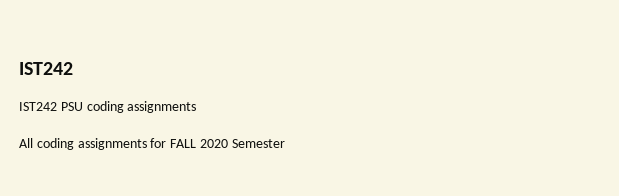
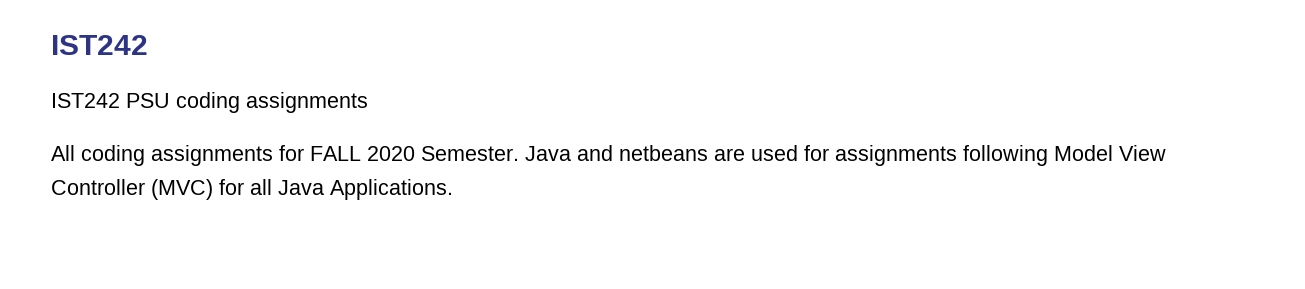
[231,139,285,148] Semester -> [421,145,1166,166] [51,179,453,200] Semester. Java and netbeans are used for assignments following Model View Controller (MVC) for all Java Applications.

